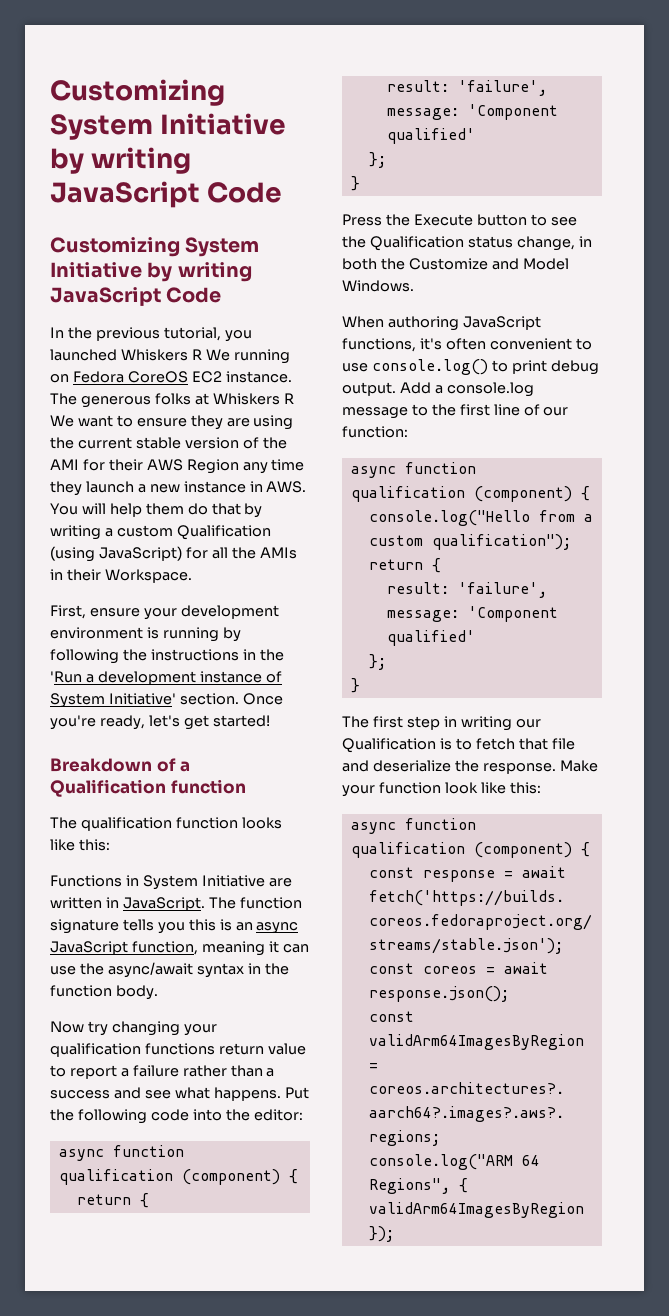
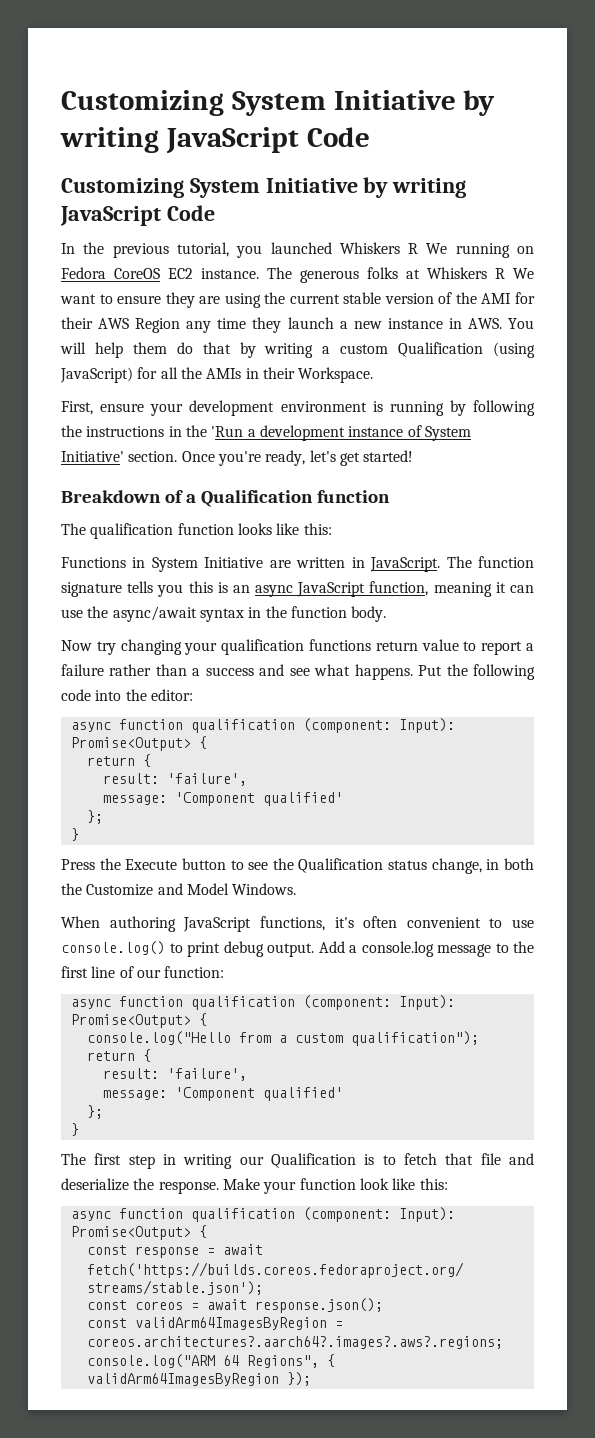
[181,1169,280,1185] (component) -> [302,718,455,733] [70,737,191,751] (component: Input): Promise<Output>
[473,486,572,502] (component) -> [302,995,455,1010] [70,1014,191,1028] (component: Input): Promise<Output>
[473,842,572,858] (component) -> [302,1207,455,1222] [70,1226,191,1240] (component: Input): Promise<Output>

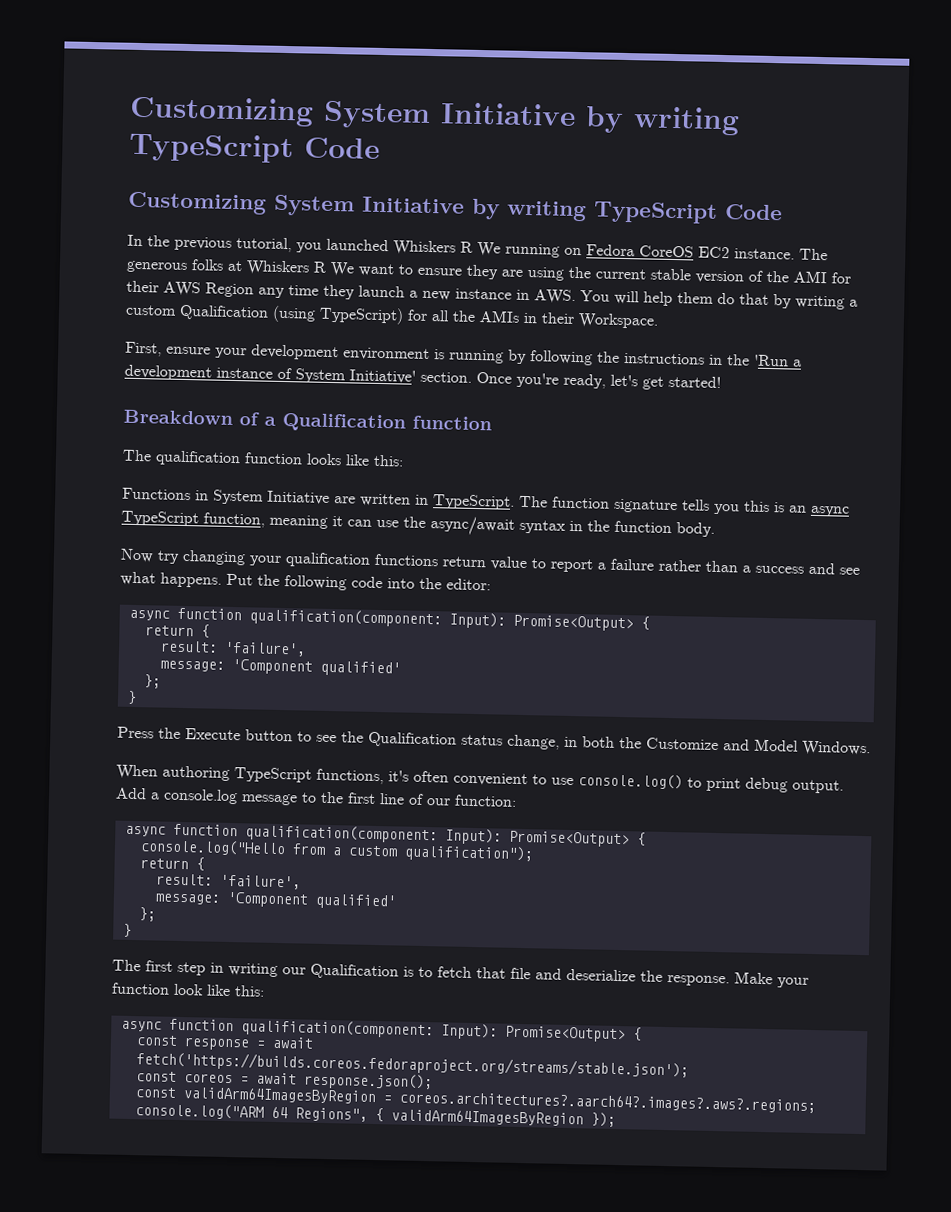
[61,90,496,116] [60,127,299,154] Customizing System Initiative by writing JavaScript -> [129,95,740,136] [129,132,294,164] Customizing System Initiative by writing TypeScript
[60,206,161,226] JavaScript -> [593,201,718,224] TypeScript
[60,367,133,383] JavaScript) -> [319,306,404,325] TypeScript)
[370,557,441,572] JavaScript. -> [433,494,515,510] TypeScript.
[297,582,366,597] JavaScript -> [121,510,199,527] TypeScript
[190,718,391,733] qualification (component: -> [248,608,442,628] qualification(component:
[183,917,252,932] JavaScript -> [234,767,312,783] TypeScript
[190,995,391,1010] qualification (component: -> [244,824,438,844] qualification(component:
[190,1207,391,1222] qualification (component: -> [240,1019,434,1039] qualification(component:

